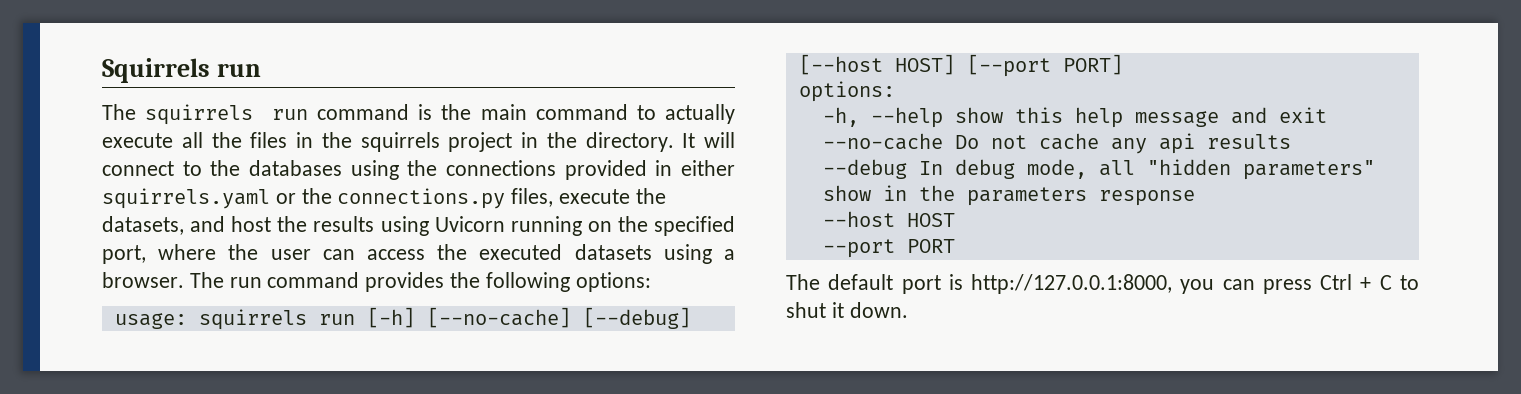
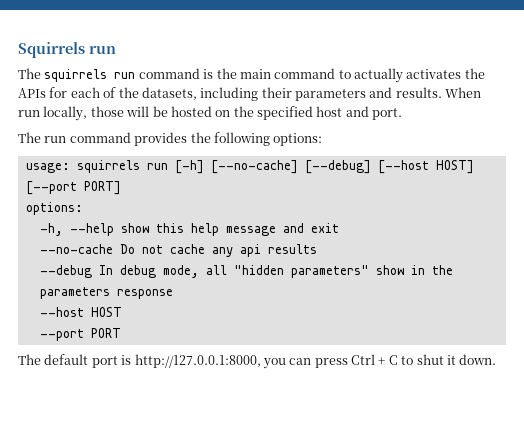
[102,132,735,152] [102,160,735,180] [102,188,666,209] [102,216,735,236] [102,244,736,264] [102,272,184,288] execute all the files in the squirrels project in the directory. It will connect to the databases using the connections provided in either squirrels.yaml or the connections.py files, execute the datasets, and host the results using Uvicorn running on the specified port, where the user can access the executed datasets using a browser. -> [406,68,485,79] [18,87,482,101] [18,106,403,121] activates the APIs for each of the datasets, including their parameters and results. When run locally, those will be hosted on the specified host and port. //

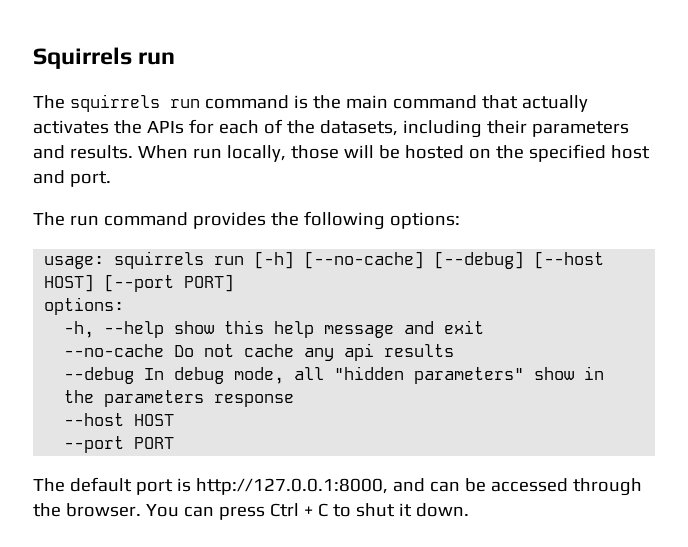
[338,70,351,79] to -> [481,95,518,109] that
[262,358,286,369] you -> [392,478,642,496] [33,503,179,517] and can be accessed through the browser. You

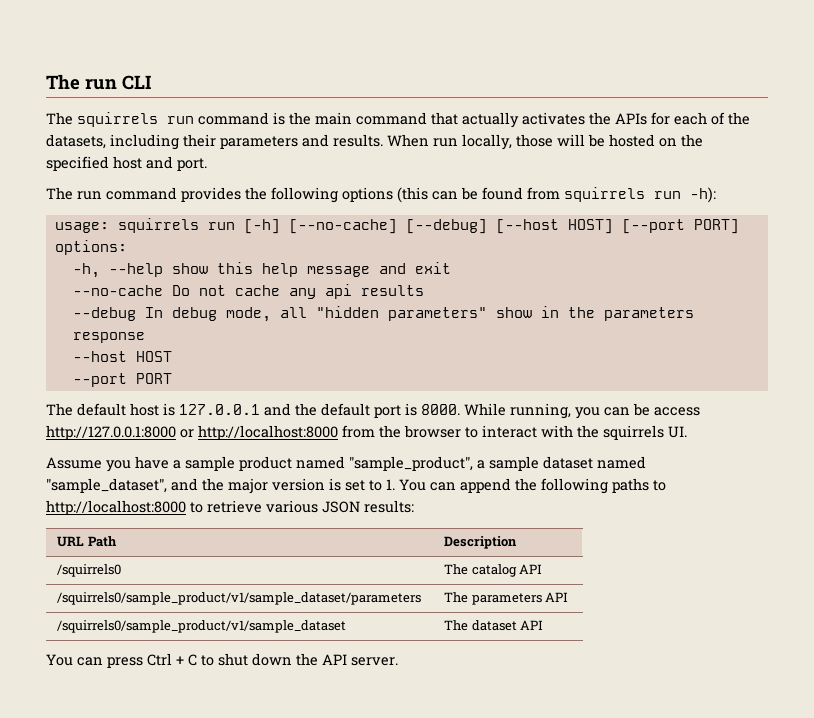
[33,47,176,69] Squirrels run -> [46,74,151,90] The run CLI
[389,212,460,229] options: -> [342,187,716,203] options (this can be found from squirrels run -h):
[135,478,642,496] [33,503,141,517] port is http://127.0.0.1:8000, and can be accessed through the browser. -> [130,403,700,419] [46,425,687,440] [46,456,646,472] [46,478,666,494] [46,500,414,515] [57,536,117,547] [444,536,518,549] [57,564,122,577] [444,564,543,577] [57,592,422,605] [444,592,569,605] [57,620,347,633] [444,620,544,631] host is 127.0.0.1 and the default port is 8000. While running, you can be access http://127.0.0.1:8000 or http://localhost:8000 from the browser to interact with the squirrels UI. // Assume you have a sample product named "sample_product", a sample dataset named "sample_dataset", and the major version is set to 1. You can append the following paths to http://localhost:8000 to retrieve various JSON results: // URL Path | Description // /squirrels0 | The catalog API // /squirrels0/sample_product/v1/sample_dataset/parameters | The parameters API // /squirrels0/sample_product/v1/sample_dataset | The dataset API //
[398,503,469,517] it down. -> [252,653,398,666] down the API server.

